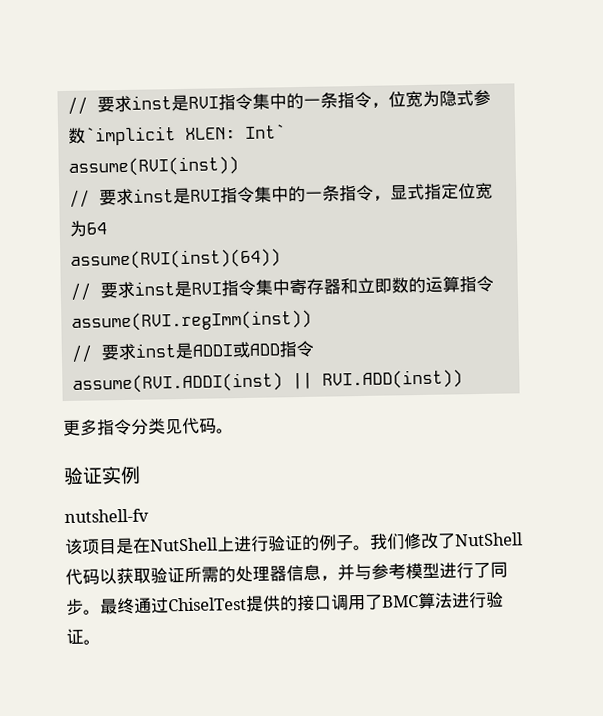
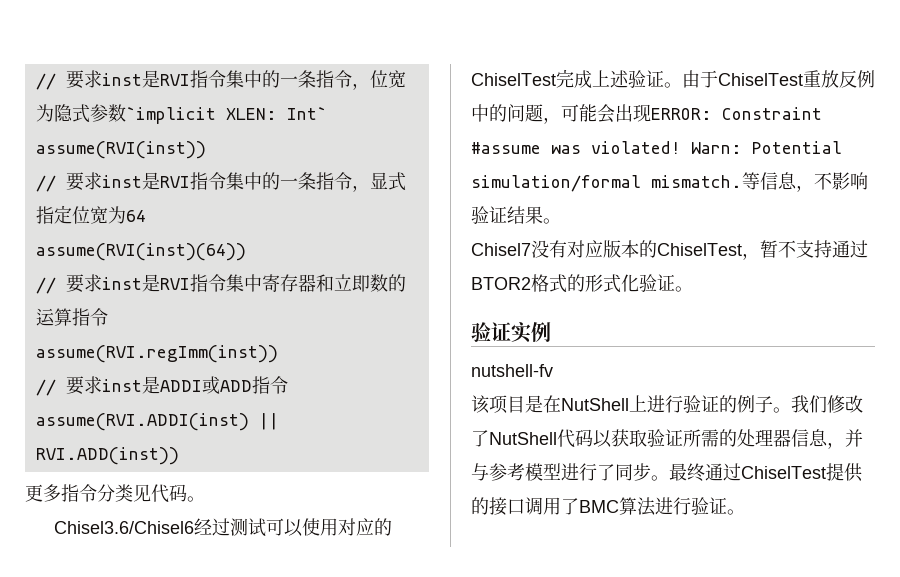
(234, 431) none -> [53,518,392,537] [471,69,875,88] [471,104,822,124] [471,141,842,154] [471,172,868,192] [471,206,561,224] [471,240,868,260] [471,274,693,293] // Chisel3.6/Chisel6经过测试可以使用对应的ChiselTest完成上述验证。由于ChiselTest重放反例中的问题，可能会出现ERROR: Constraint #assume was violated! Warn: Potential simulation/formal mismatch.等信息，不影响验证结果。 // Chisel7没有对应版本的ChiselTest，暂不支持通过BTOR2格式的形式化验证。

